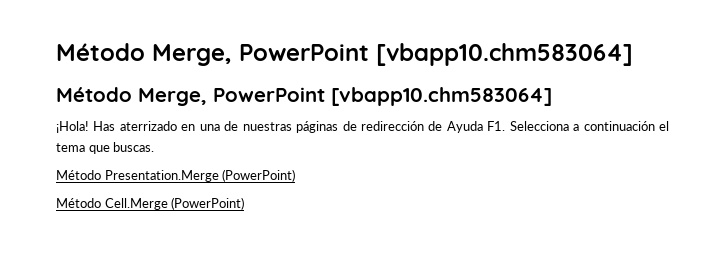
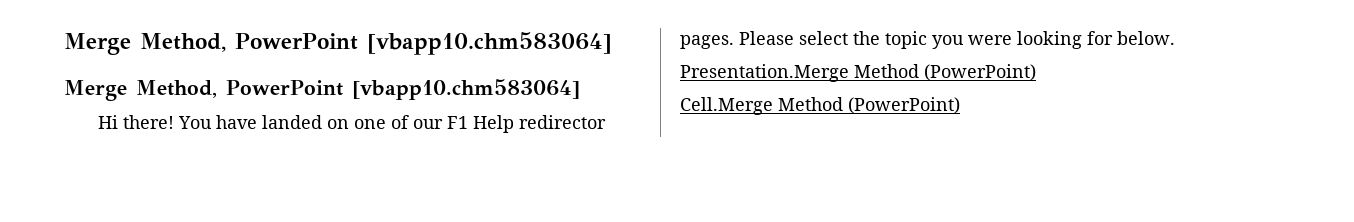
[56,43,633,66] [56,87,552,106] [56,121,669,133] [56,142,155,154] [56,170,219,182] Método Merge, PowerPoint [vbapp10.chm583064] // Método Merge, PowerPoint [vbapp10.chm583064] // ¡Hola! Has aterrizado en una de nuestras páginas de redirección de Ayuda F1. Selecciona a continuación el tema que buscas. // Método Presentation.Merge -> [64,32,612,55] [64,79,580,101] [98,115,607,133] [680,31,1175,49] [680,64,919,82] Merge Method, PowerPoint [vbapp10.chm583064] // Merge Method, PowerPoint [vbapp10.chm583064] // Hi there! You have landed on one of our F1 Help redirector pages. Please select the topic you were looking for below. // Presentation.Merge Method
[56,198,168,210] Método Cell.Merge -> [680,97,843,115] Cell.Merge Method

